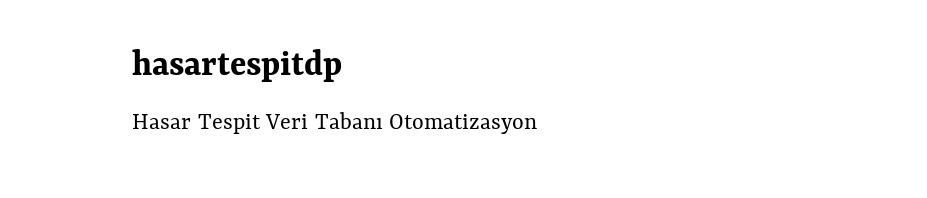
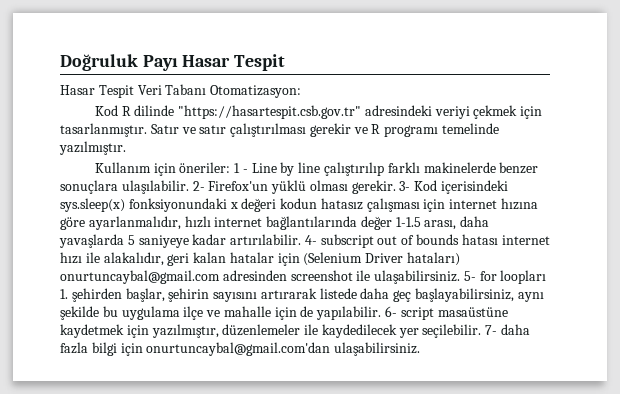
[132,49,342,82] hasartespitdp -> [60,54,286,71] Doğruluk Payı Hasar Tespit
[389,114,538,134] Otomatizasyon -> [210,85,302,98] [94,105,543,119] [60,123,500,137] [59,141,126,155] [94,162,539,176] [60,180,509,194] [60,198,539,212] [60,216,490,230] [59,234,550,248] [60,252,461,266] [60,270,547,284] [60,288,544,302] [60,306,508,320] [60,324,531,338] [60,342,421,356] Otomatizasyon: // Kod R dilinde "https://hasartespit.csb.gov.tr" adresindeki veriyi çekmek için tasarlanmıştır. Satır ve satır çalıştırılması gerekir ve R programı temelinde yazılmıştır. // Kullanım için öneriler: 1 - Line by line çalıştırılıp farklı makinelerde benzer sonuçlara ulaşılabilir. 2- Firefox'un yüklü olması gerekir. 3- Kod içerisindeki sys.sleep(x) fonksiyonundaki x değeri kodun hatasız çalışması için internet hızına göre ayarlanmalıdır, hızlı internet bağlantılarında değer 1-1.5 arası, daha yavaşlarda 5 saniyeye kadar artırılabilir. 4- subscript out of bounds hatası internet hızı ile alakalıdır, geri kalan hatalar için (Selenium Driver hataları) onurtuncaybal@gmail.com adresinden screenshot ile ulaşabilirsiniz. 5- for loopları 1. şehirden başlar, şehirin sayısını artırarak listede daha geç başlayabilirsiniz, aynı şekilde bu uygulama ilçe ve mahalle için de yapılabilir. 6- script masaüstüne kaydetmek için yazılmıştır, düzenlemeler ile kaydedilecek yer seçilebilir. 7- daha fazla bilgi için onurtuncaybal@gmail.com'dan ulaşabilirsiniz.

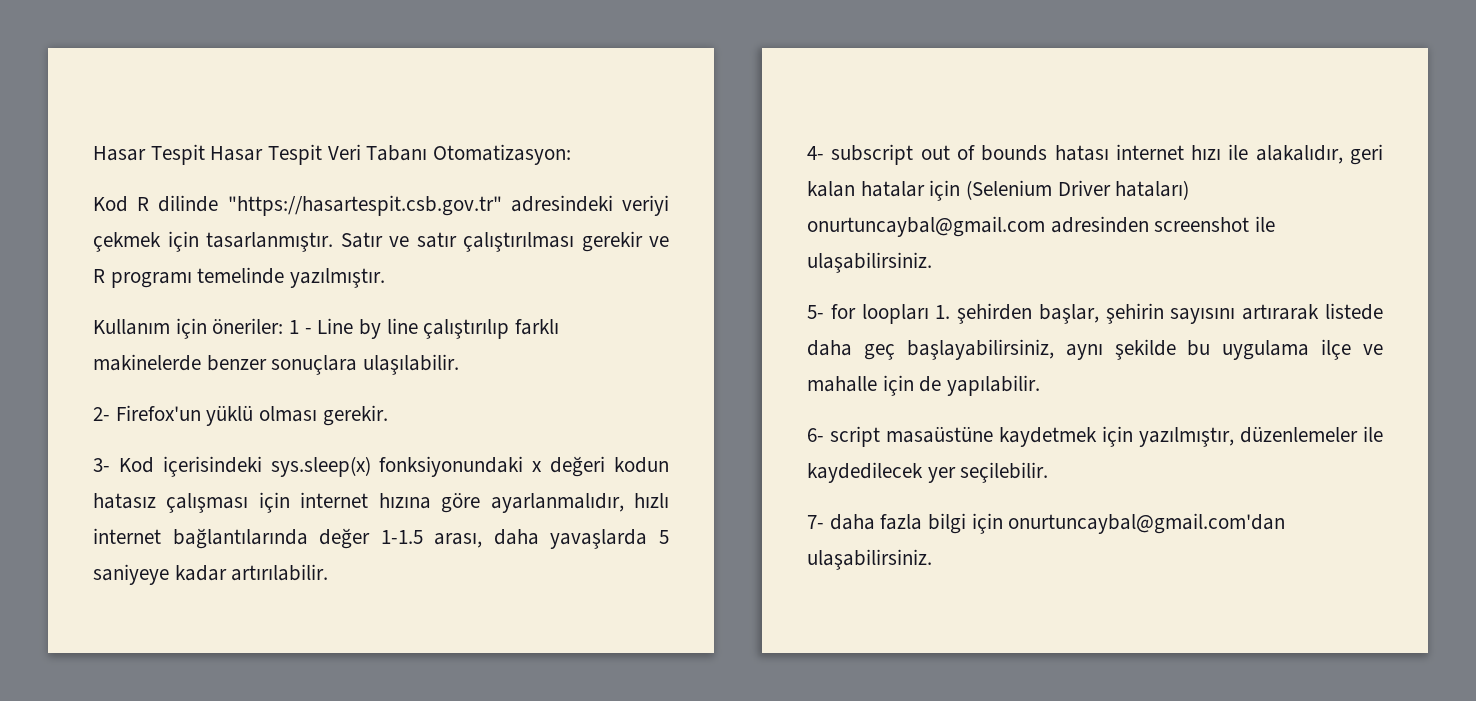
[60,54,286,71] Doğruluk Payı Hasar Tespit // -> [93,144,205,165] Hasar Tespit
(189, 187) none -> (460, 364) //
(396, 187) none -> (388, 415) //
(302, 239) none -> (329, 572) //
(461, 277) none -> (932, 262) //
(382, 313) none -> (1041, 385) //
(482, 331) none -> (1049, 472) //

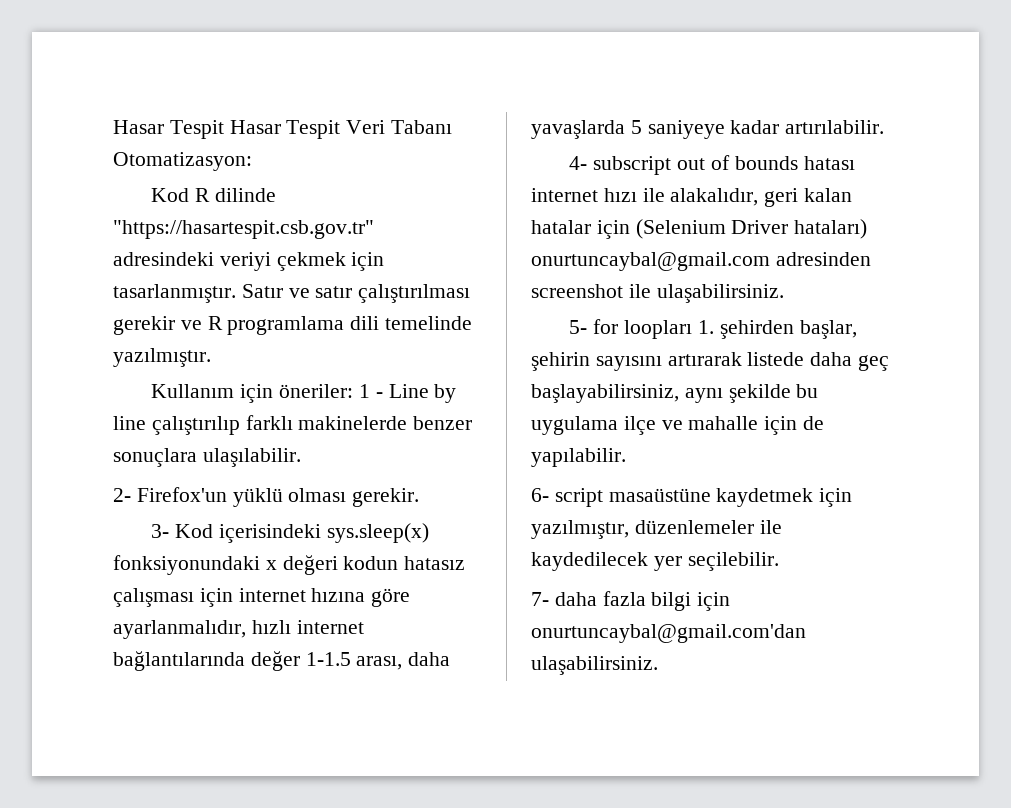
[110,272,192,288] programı -> [227,316,380,335] programlama dili

